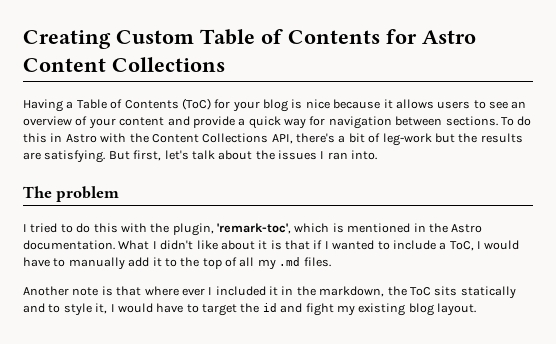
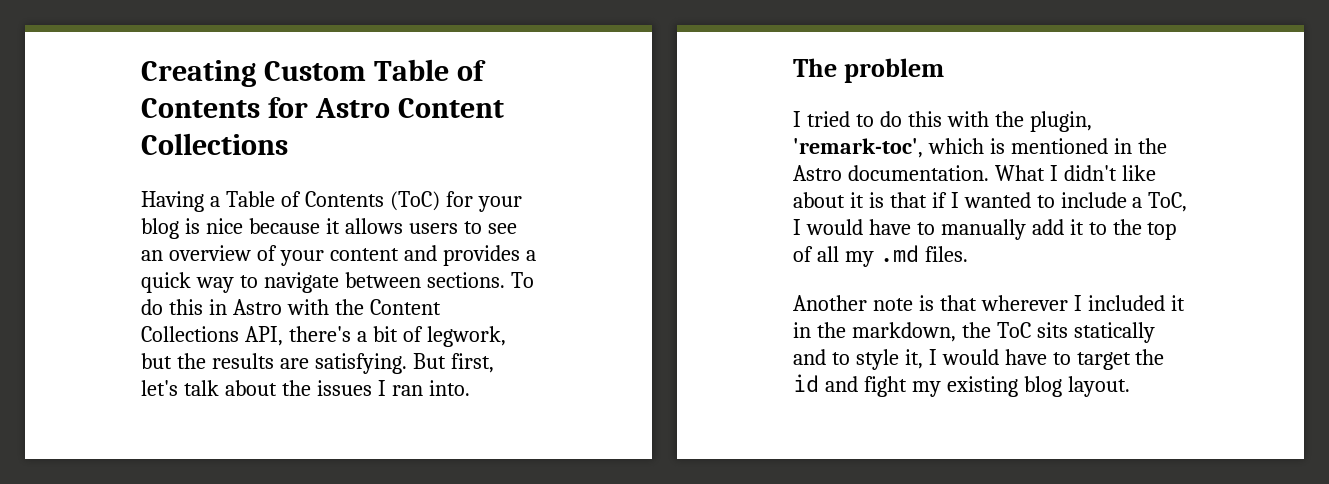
[192,116,235,128] provide -> [442,245,520,266] provides
[309,116,392,129] for navigation -> [239,272,339,293] to navigate
[382,133,432,146] leg-work -> [426,326,506,347] legwork,
[144,286,205,296] where ever -> [980,295,1068,311] wherever

